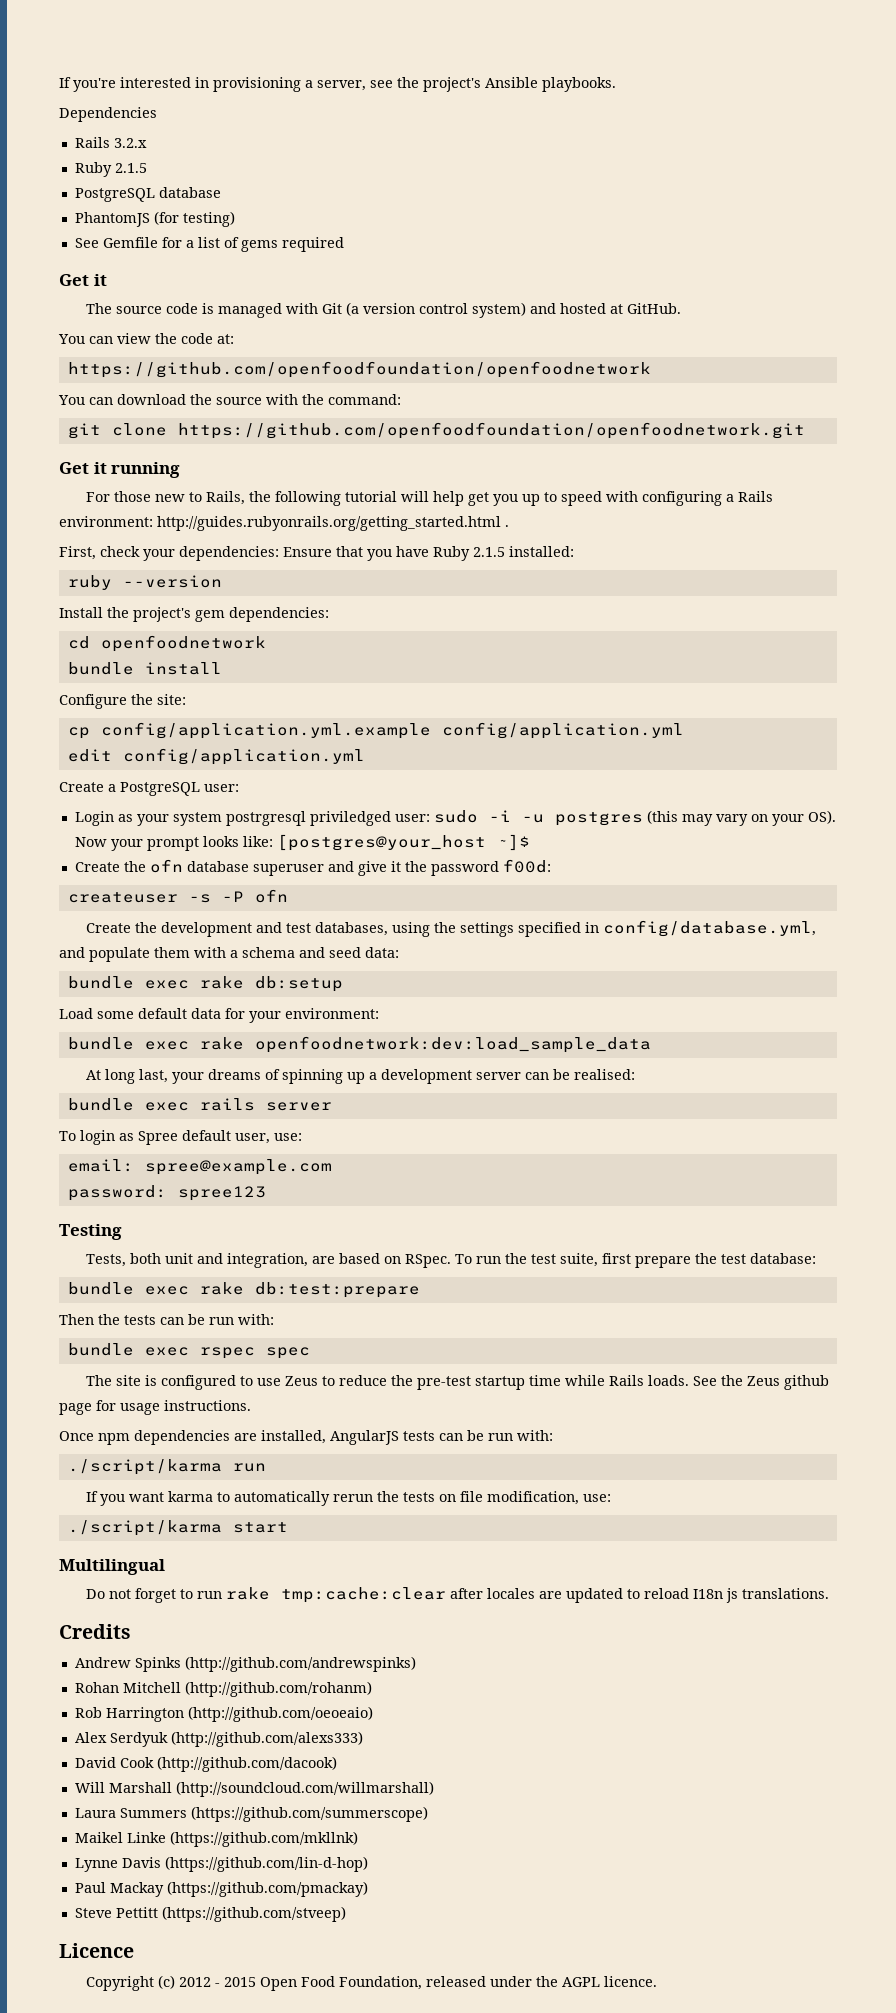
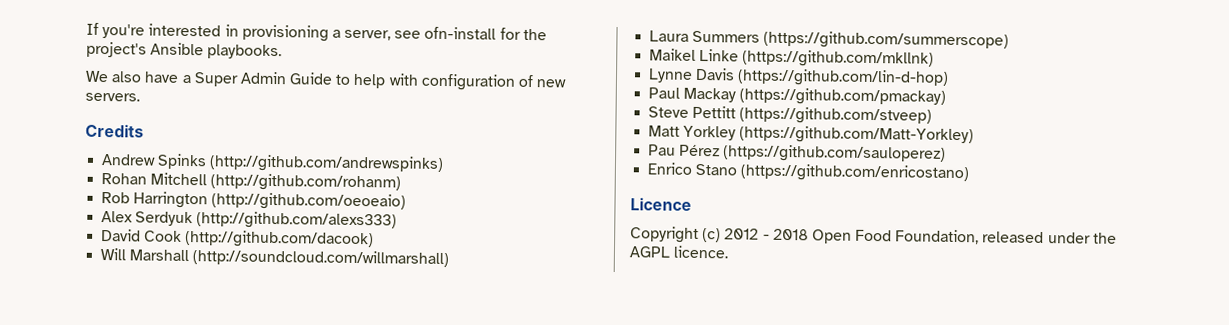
(393, 84) none -> [424,26,521,40] ofn-install for
[59,107,157,122] [74,137,147,148] [74,162,147,177] [74,187,221,202] [74,211,235,227] [74,237,344,252] [59,274,107,286] [86,302,682,318] [58,333,234,344] [67,361,651,378] [58,394,401,405] [67,422,805,439] [59,462,181,478] [86,491,774,506] [59,516,509,531] [59,546,574,561] [67,575,222,590] [59,607,329,622] [67,635,266,652] [67,662,222,675] [59,694,186,709] [67,722,684,739] [67,748,365,765] [59,782,239,796] [74,810,836,826] [74,834,530,851] [74,859,551,876] [67,889,288,903] [86,920,817,937] [59,947,399,962] [67,976,343,992] [59,1008,379,1023] [67,1036,651,1053] [86,1069,636,1084] [67,1098,332,1111] [59,1130,302,1145] [67,1159,332,1175] [67,1185,266,1201] [59,1224,122,1240] [86,1253,817,1268] [67,1282,420,1298] [59,1314,274,1325] [67,1343,310,1359] [86,1375,830,1390] [59,1400,251,1415] [59,1430,553,1445] [67,1459,266,1475] [86,1491,612,1506] [67,1520,288,1536] [59,1559,165,1575] [86,1587,830,1603] Dependencies // Rails 3.2.x // Ruby 2.1.5 // PostgreSQL database // PhantomJS (for testing) // See Gemfile for a list of gems required // Get it // The source code is managed with Git (a version control system) and hosted at GitHub. // You can view the code at: // https://github.com/openfoodfoundation/openfoodnetwork // You can download the source with the command: // git clone https://github.com/openfoodfoundation/openfoodnetwork.git // Get it running // For those new to Rails, the following tutorial will help get you up to speed with configuring a Rails environment: http://guides.rubyonrails.org/getting_started.html . // First, check your dependencies: Ensure that you have Ruby 2.1.5 installed: // ruby --version // Install the project's gem dependencies: // cd openfoodnetwork // bundle install // Configure the site: // cp config/application.yml.example config/application.yml // edit config/application.yml // Create a PostgreSQL user: // Login as your system postrgresql priviledged user: sudo -i -u postgres (this may vary on your OS). Now your prompt looks like: [postgres@your_host ~]$ // Create the ofn database superuser and give it the password f00d: // createuser -s -P ofn // Create the development and test databases, using the settings specified in config/database.yml, and populate them with a schema and seed data: // bundle exec rake db:setup // Load some default data for your environment: // bundle exec rake openfoodnetwork:dev:load_sample_data // At long last, your dreams of spinning up a development server can be realised: // bundle exec rails server // To login as Spree default user, use: // email: spree@example.com // password: spree123 // Testing // Tests, both unit and integration, are based on RSpec. To run the test suite, first prepare the test database: // bundle exec rake db:test:prepare // Then the tests can be run with: // bundle exec rspec spec // The site is configured to use Zeus to reduce the pre-test startup time while Rails loads. See the Zeus github page for usage instructions. // Once npm dependencies are installed, AngularJS tests can be run with: // ./script/karma run // If you want karma to automatically rerun the tests on file modification, use: // ./script/karma start // Multilingual // Do not forget to run rake tmp:cache:clear after locales are updated to reload I18n js translations. -> [85,70,567,91] [85,92,140,102] We also have a Super Admin Guide to help with configuration of new servers.
(346, 1914) none -> [648,125,975,145] [648,144,947,163] [647,162,970,183] // Matt Yorkley (https://github.com/Matt-Yorkley) // Pau Pérez (https://github.com/sauloperez) // Enrico Stano (https://github.com/enricostano)
[224,1977,257,1987] 2015 -> [772,228,809,241] 2018

